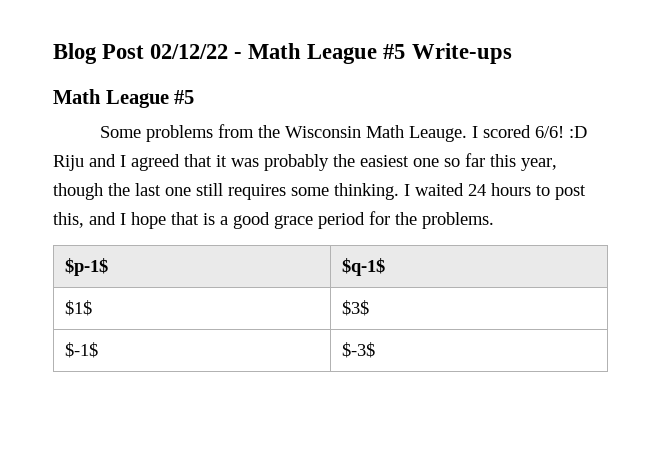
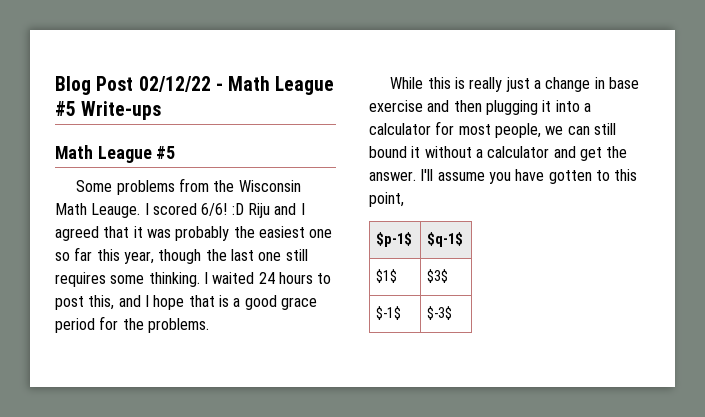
(494, 220) none -> [390,77,640,92] [369,100,591,115] [369,121,616,138] [369,146,628,161] [369,169,638,184] [369,192,404,207] // While this is really just a change in base exercise and then plugging it into a calculator for most people, we can still bound it without a calculator and get the answer. I'll assume you have gotten to this point,

